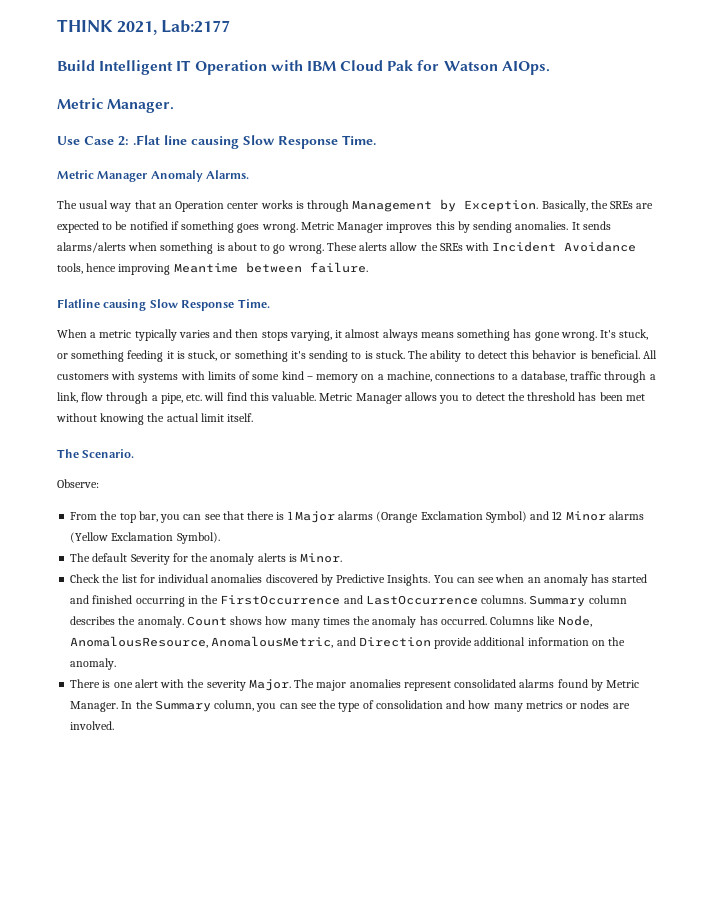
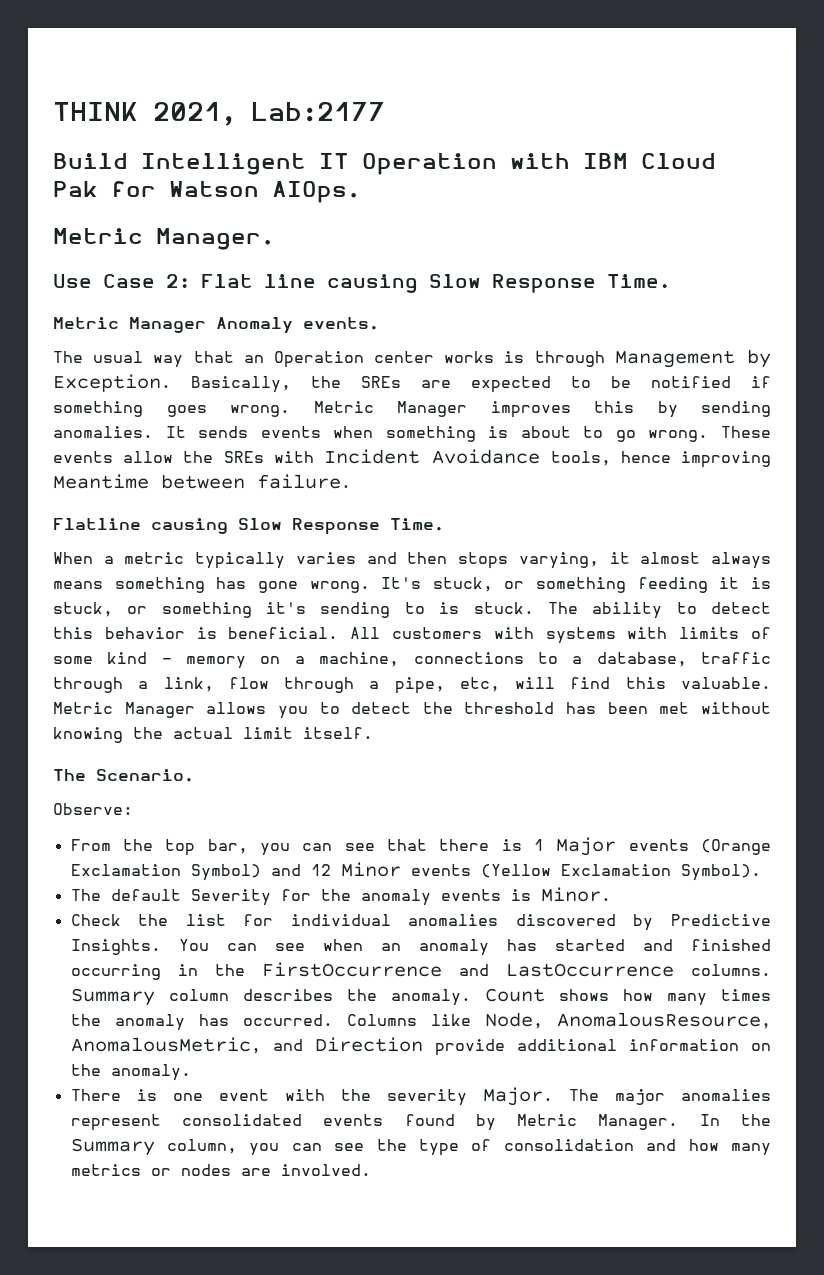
[133,135,160,145] .Flat -> [201,274,253,288] Flat
[206,170,250,179] Alarms. -> [303,317,379,330] events.
[57,242,126,253] alarms/alerts -> [260,426,321,438] events
[359,242,388,251] alerts -> [53,451,113,463] events
[186,394,203,401] etc. -> [459,677,500,692] etc,
[338,511,374,520] alarms -> [628,839,689,851] events
[608,511,644,520] alarms -> [410,864,471,876] events
[257,553,286,562] alerts -> [440,889,501,901] events
[134,679,158,688] alert -> [218,1089,269,1101] event
[519,679,555,688] alarms -> [323,1114,384,1126] events

